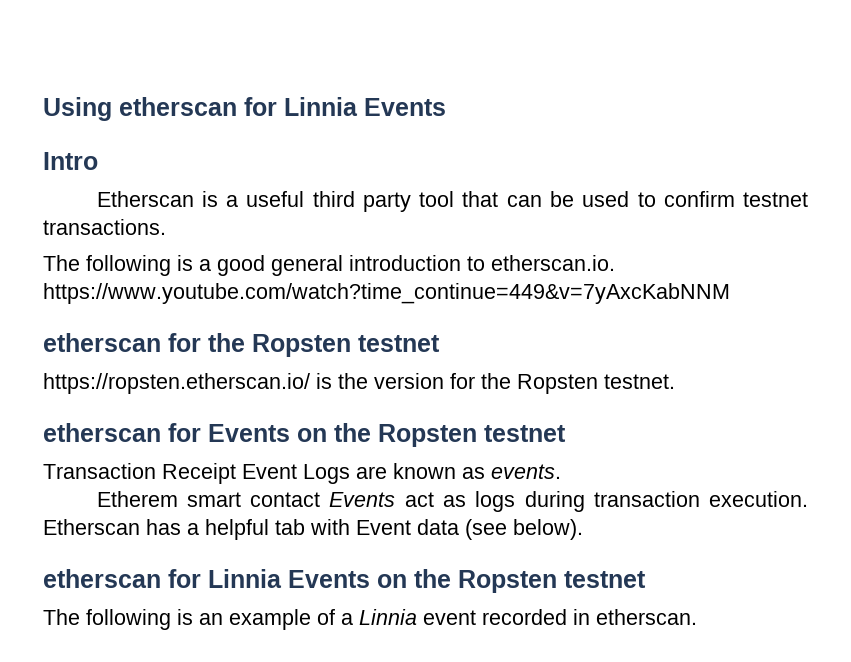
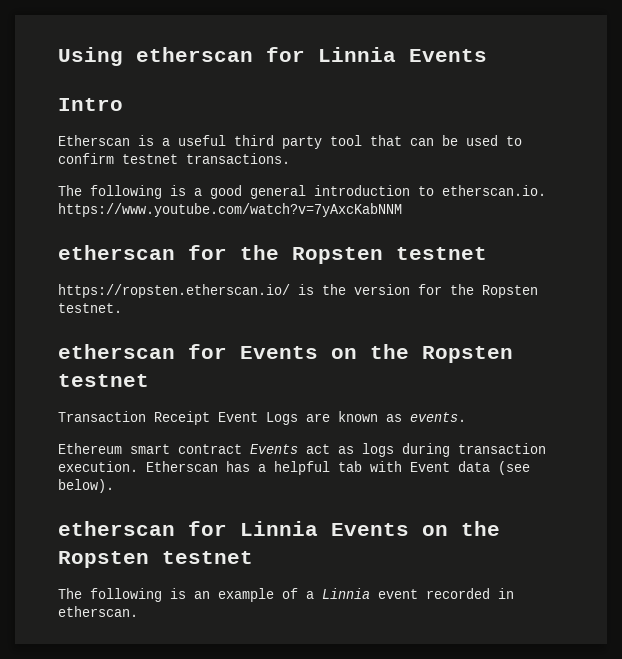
[43,283,730,304] https://www.youtube.com/watch?time_continue=449&v=7yAxcKabNNM -> [58,203,402,217] https://www.youtube.com/watch?v=7yAxcKabNNM
[96,491,321,507] Etherem smart contact -> [58,443,242,454] Ethereum smart contract

